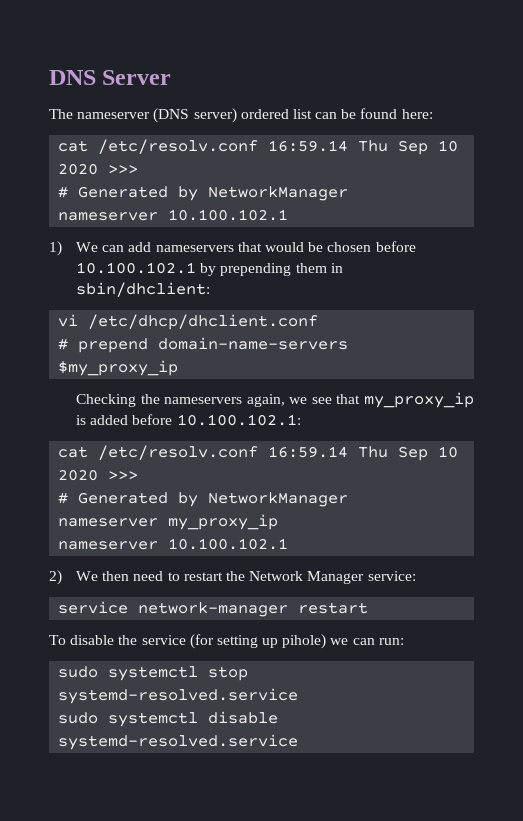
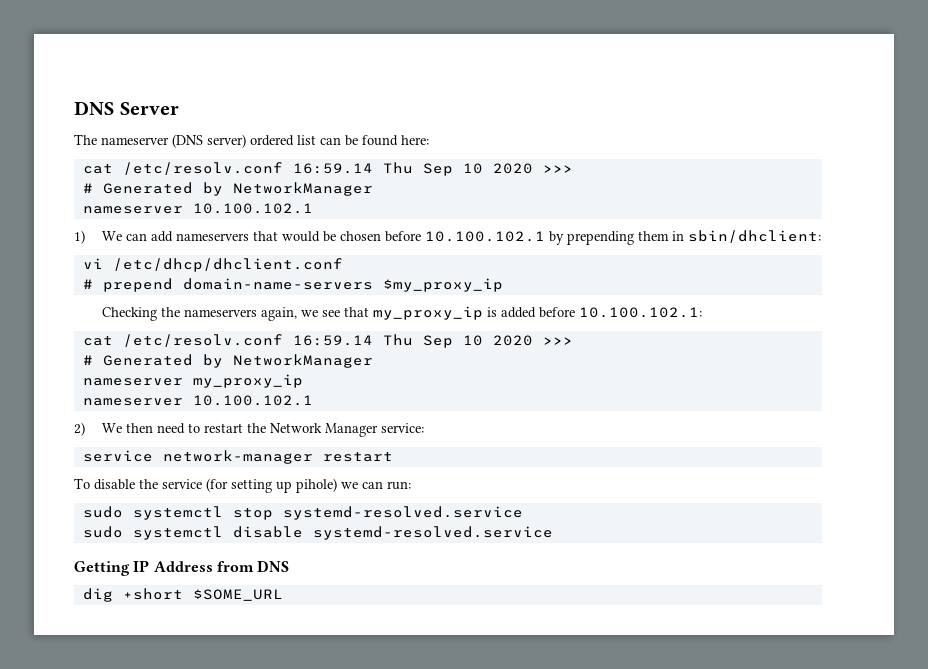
(299, 742) none -> [74,560,290,576] [82,588,283,602] // Getting IP Address from DNS // dig +short $SOME_URL

